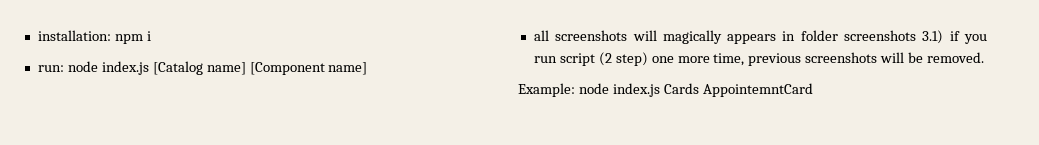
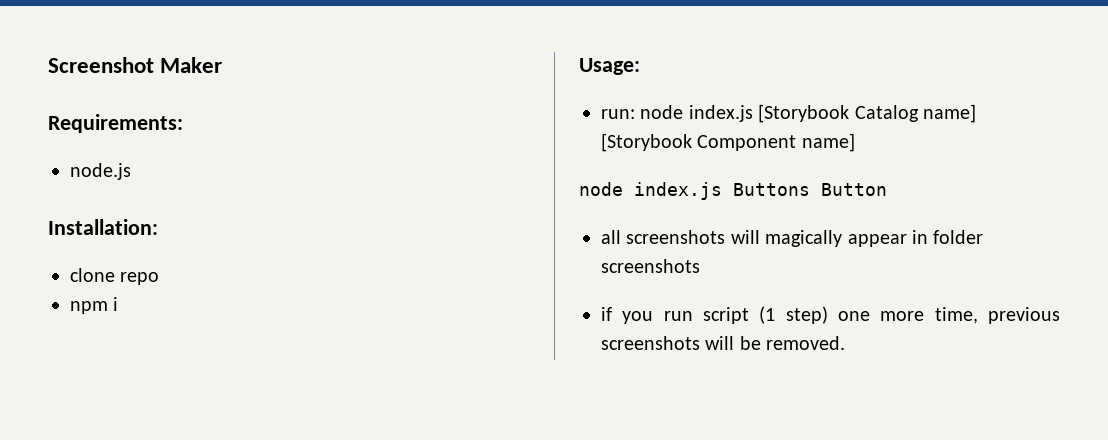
[37,30,111,41] installation: -> [48,57,223,73] [48,114,183,133] [70,163,131,180] [48,219,158,235] [70,268,160,285] Screenshot Maker // Requirements: // node.js // Installation: // clone repo //
(151, 36) none -> [579,58,640,75] // Usage:
[152,61,368,75] [Catalog name] [Component name] -> [758,104,976,123] [601,133,855,152] [579,182,887,200] [Storybook Catalog name] [Storybook Component name] // node index.js Buttons Button
[727,34,777,44] appears -> [847,234,907,247] appear
[922,30,944,44] 3.1) -> (700, 266) //
[598,52,612,66] (2 -> [759,306,776,324] (1
[518,83,813,97] // Example: node index.js Cards AppointemntCard -> (846, 343) none

